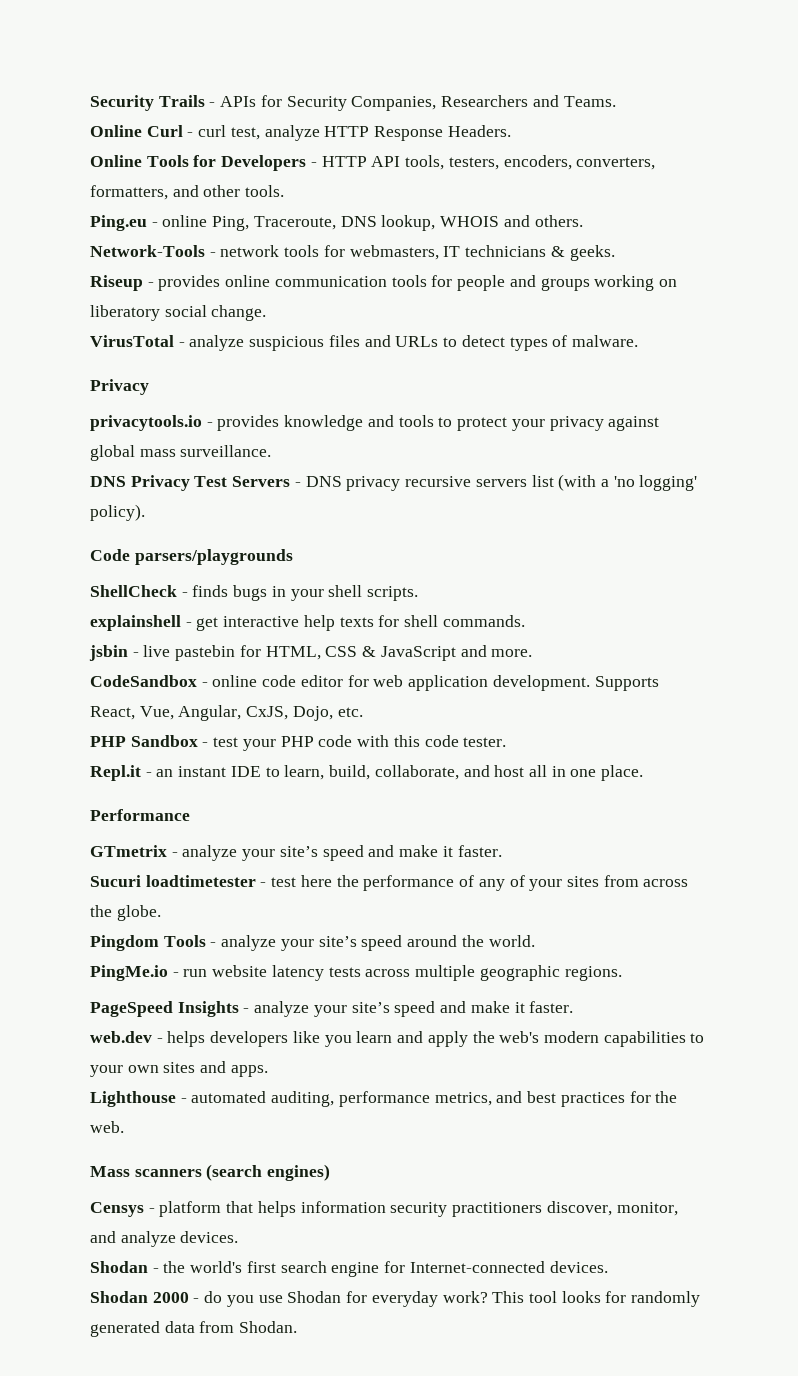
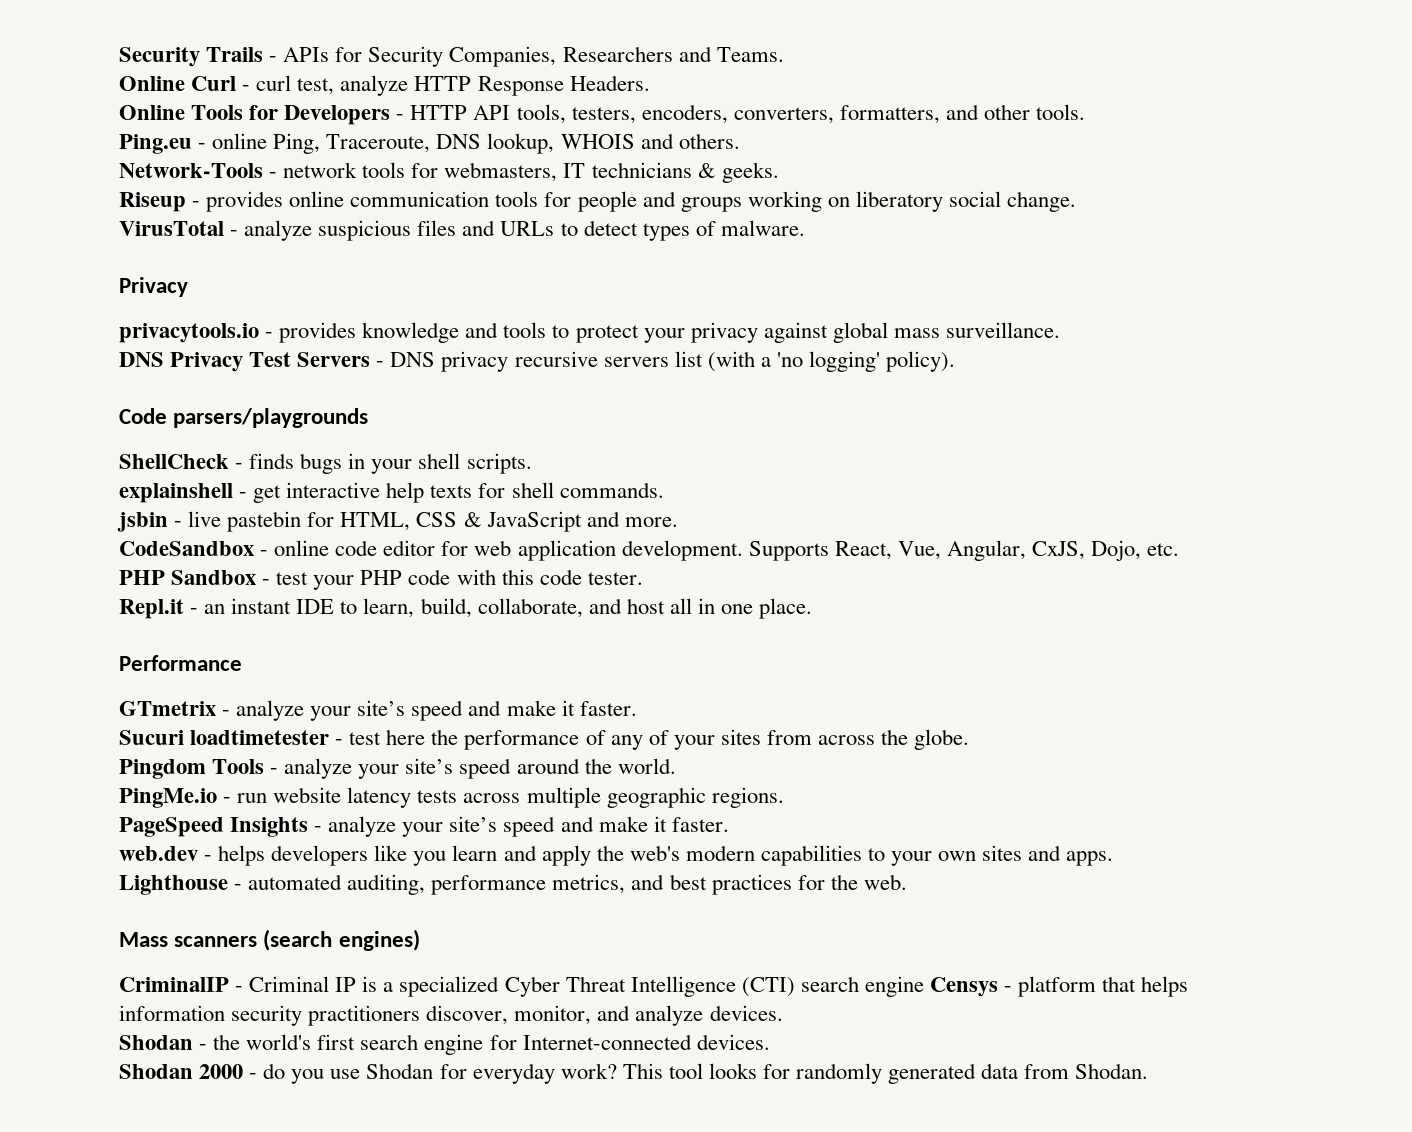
(331, 1172) none -> [119,976,924,997] CriminalIP - Criminal IP is a specialized Cyber Threat Intelligence (CTI) search engine

